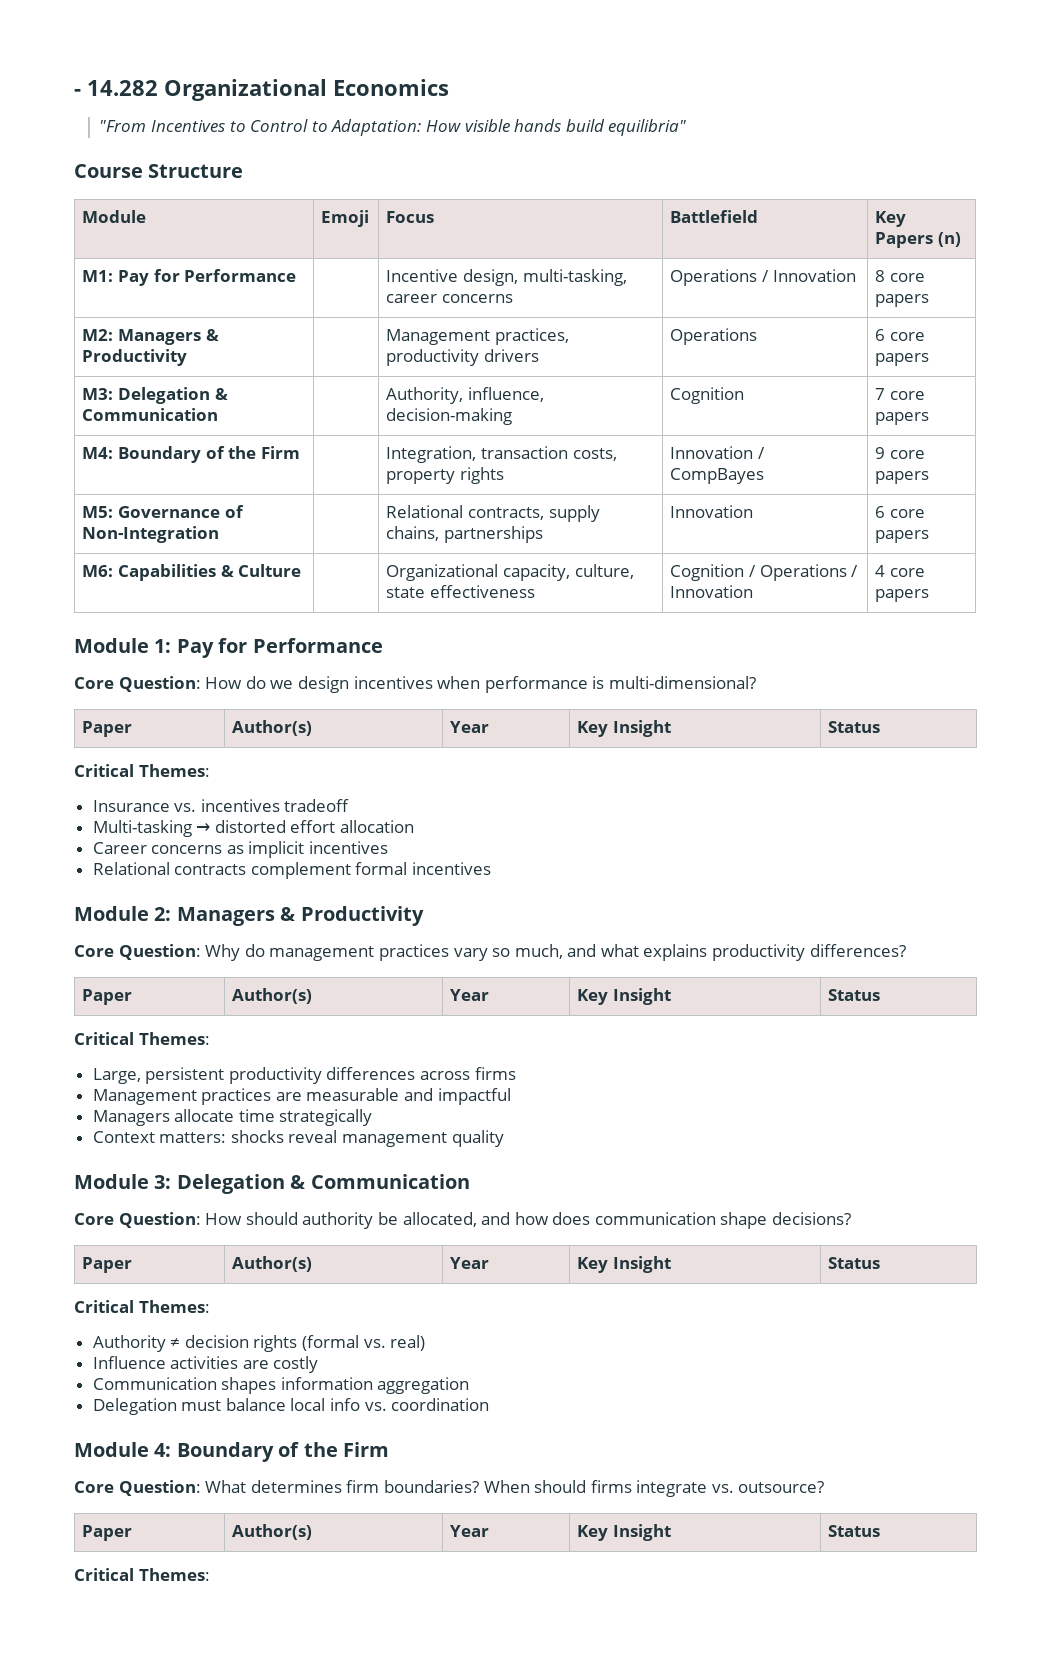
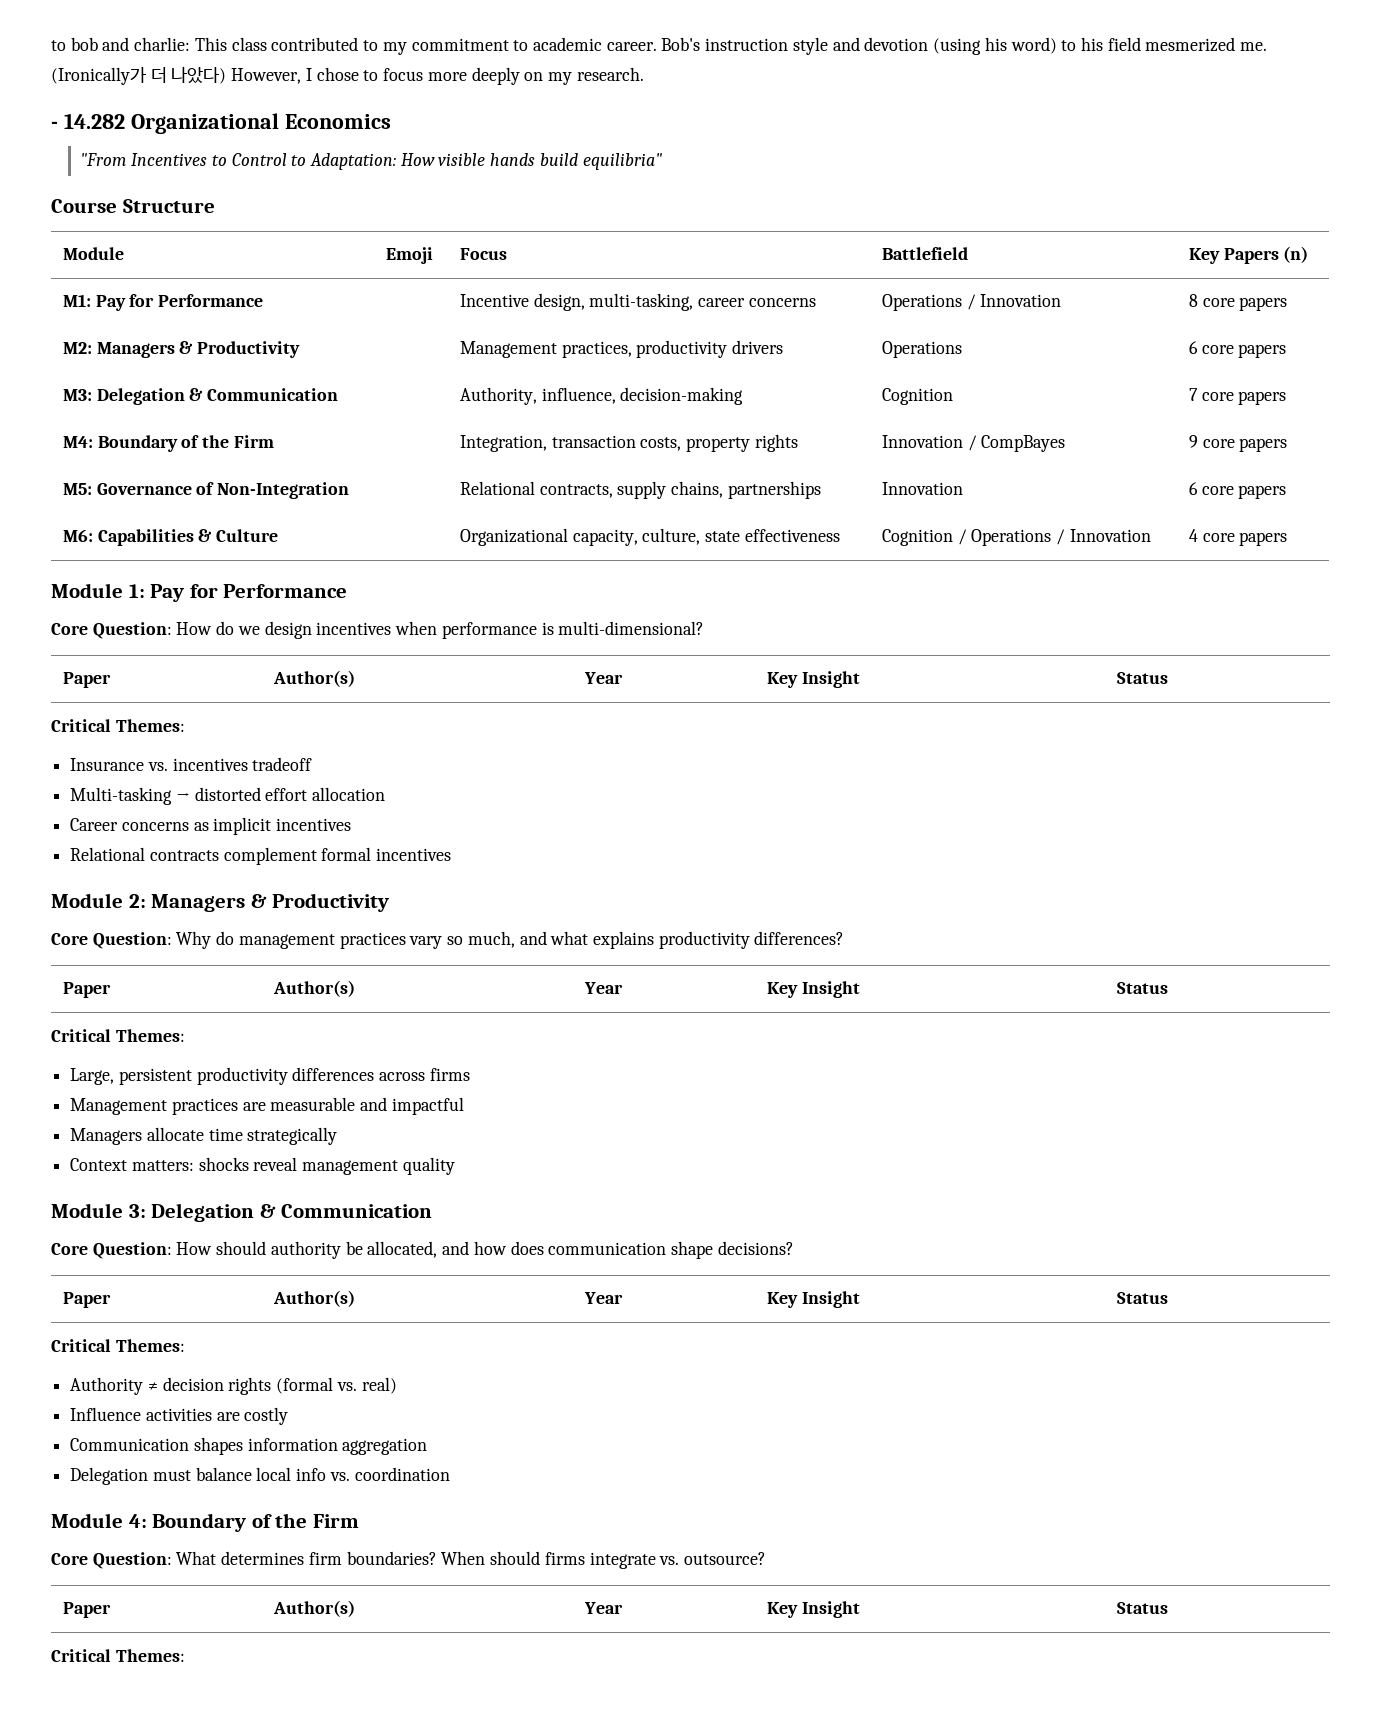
(74, 92) none -> [51,37,1268,55] [51,66,644,85] to bob and charlie: This class contributed to my commitment to academic career. Bob's instruction style and devotion (using his word) to his field mesmerized me. (Ironically가 더 나았다) However, I chose to focus more deeply on my research. //

